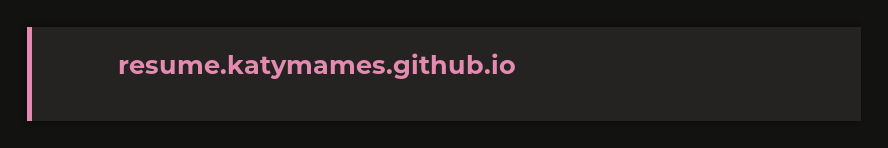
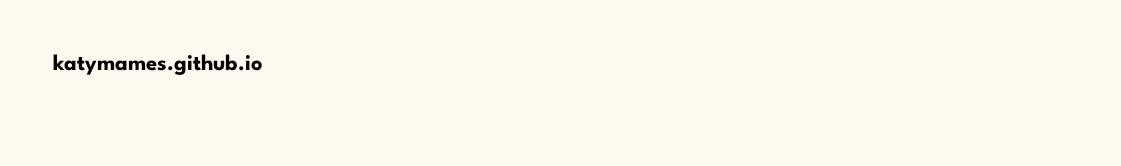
[118,53,516,79] resume.katymames.github.io -> [53,54,263,75] katymames.github.io

